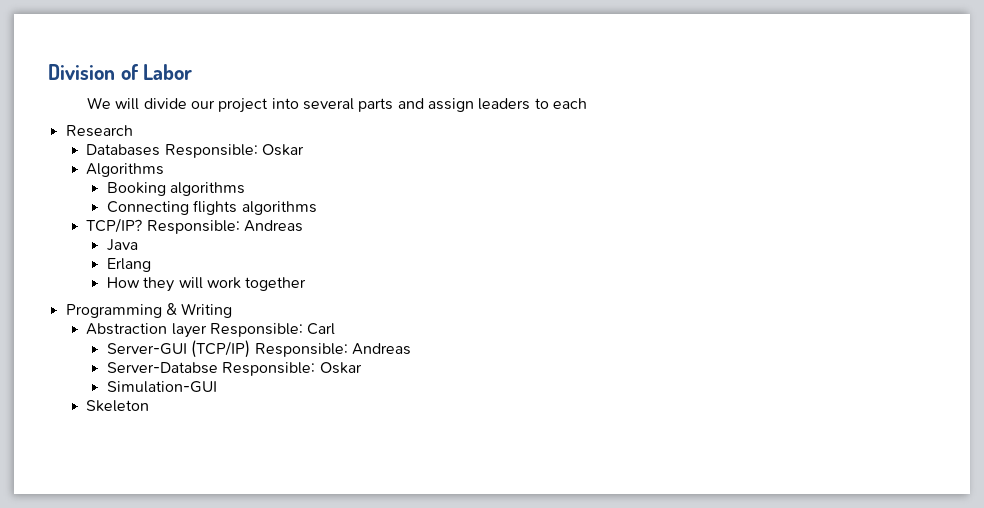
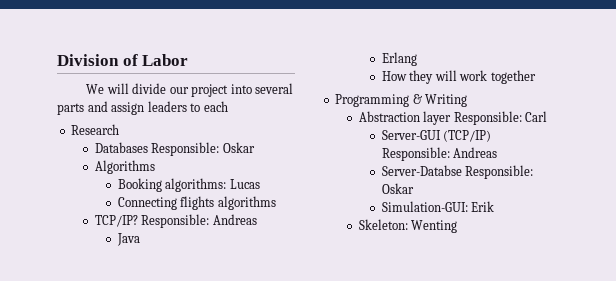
[170,182,246,196] algorithms -> [165,178,260,192] algorithms: Lucas
[106,381,217,393] [86,400,150,412] Simulation-GUI // Skeleton -> [381,201,495,212] [358,219,458,233] Simulation-GUI: Erik // Skeleton: Wenting

